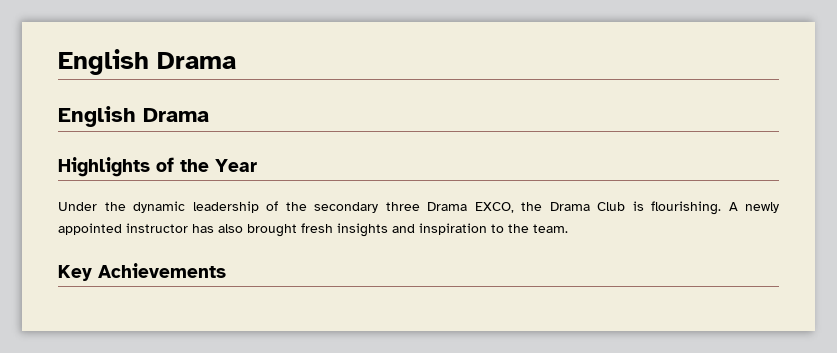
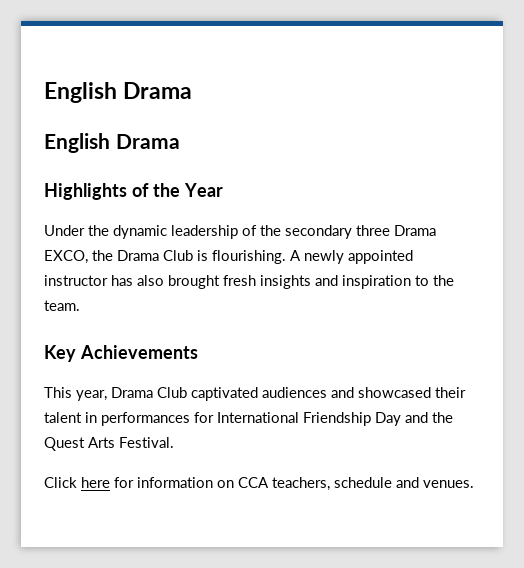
(226, 270) none -> [44,387,466,401] [44,412,453,426] [44,437,174,451] [44,477,474,491] // This year, Drama Club captivated audiences and showcased their talent in performances for International Friendship Day and the Quest Arts Festival. // Click here for information on CCA teachers, schedule and venues.

